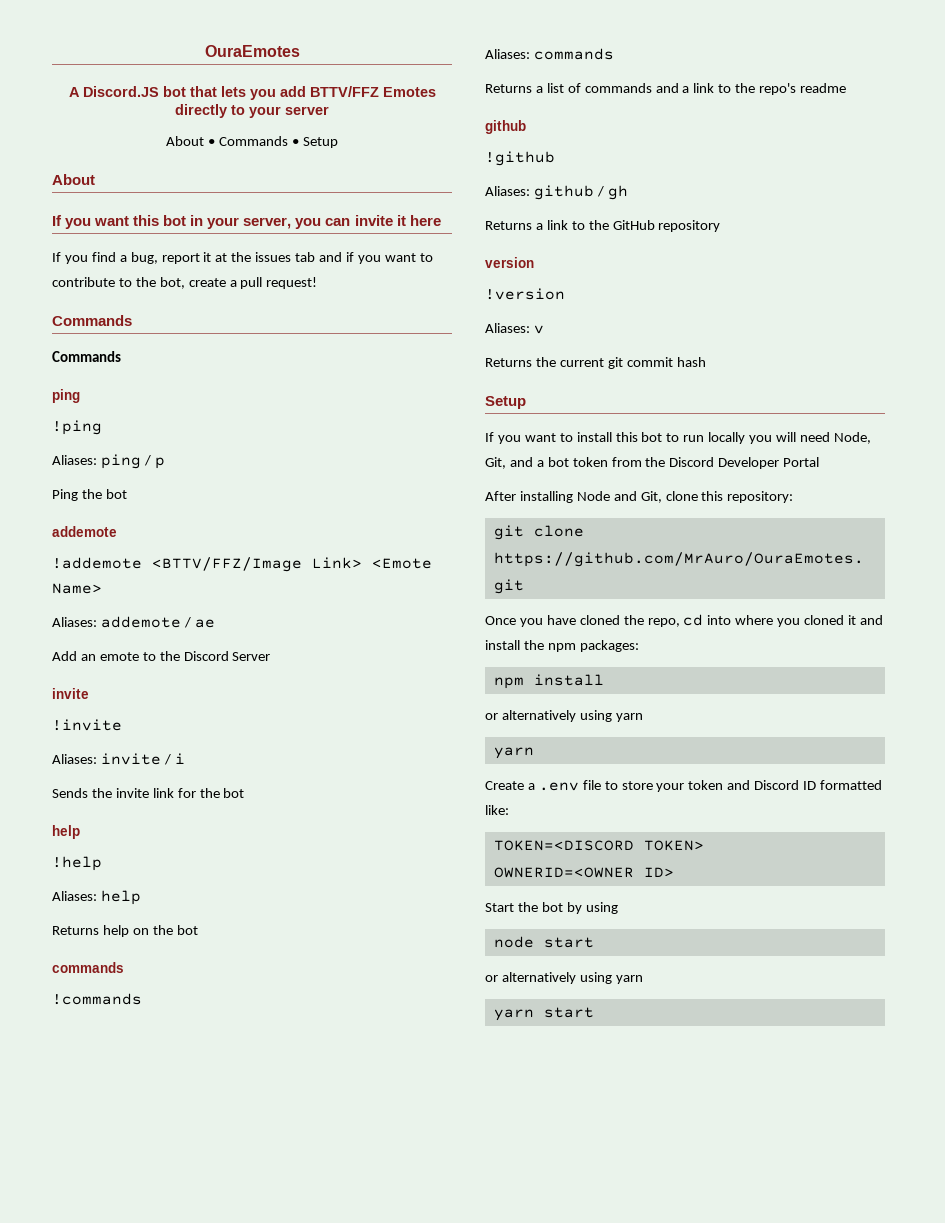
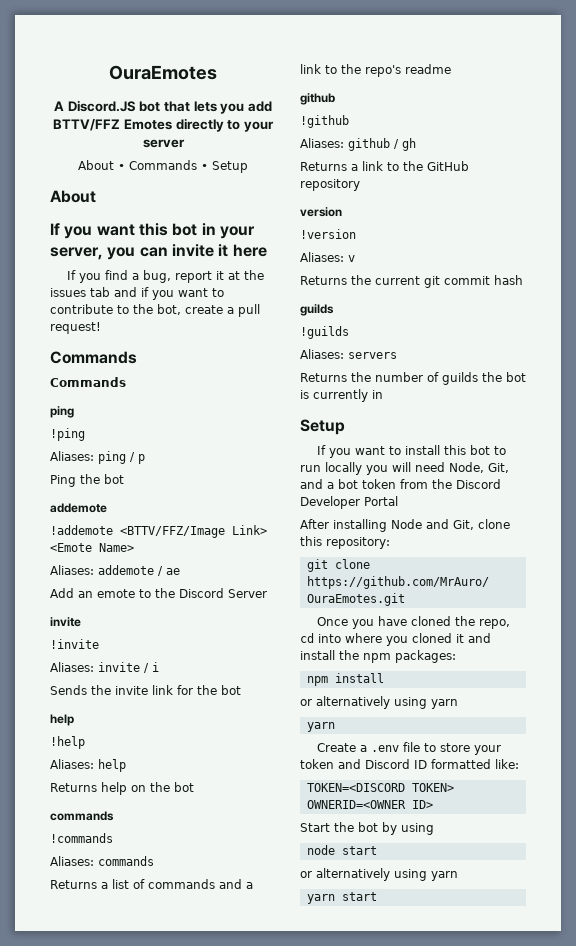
(706, 362) none -> [300,304,334,316] [300,326,349,339] [300,349,397,359] [300,372,526,385] [300,389,383,402] // guilds // !guilds // Aliases: servers // Returns the number of guilds the bot is currently in

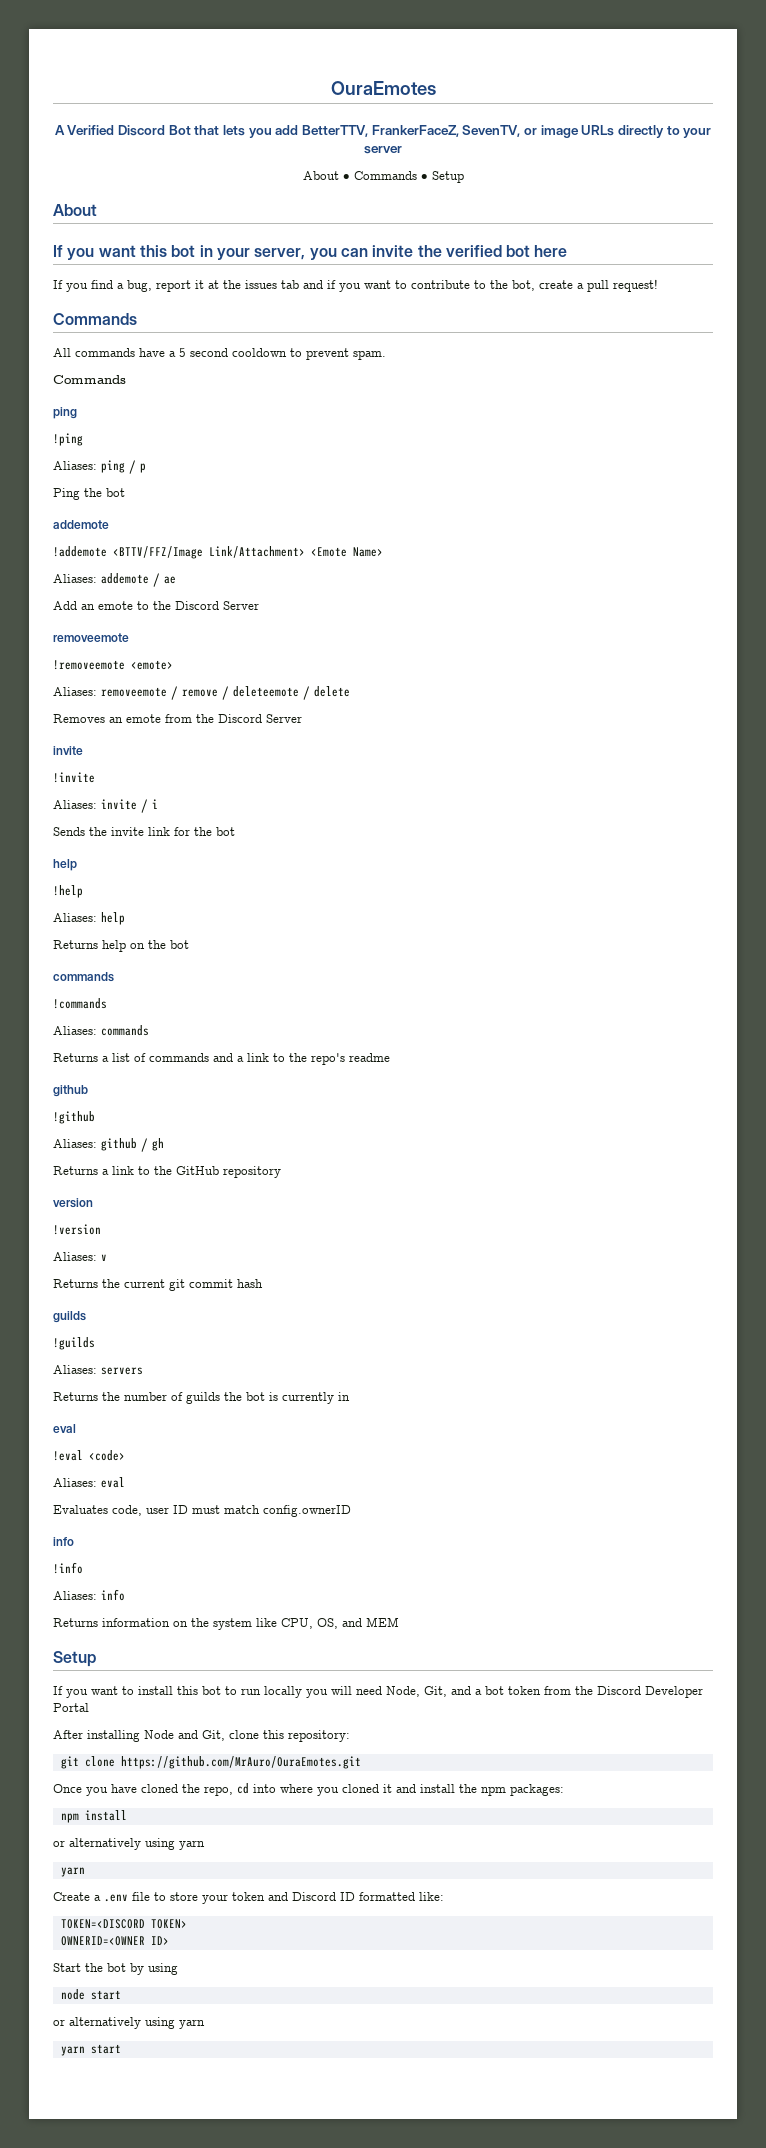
[67,100,161,112] Discord.JS bot -> [67,125,191,136] Verified Discord Bot
[53,119,172,131] BTTV/FFZ Emotes -> [302,125,615,138] BetterTTV, FrankerFaceZ, SevenTV, or image URLs
[218,244,229,257] it -> [417,245,531,257] the verified bot
(137, 357) none -> [53,348,386,360] // All commands have a 5 second cooldown to prevent spam.
[232,525,267,535] Link> -> [209,546,305,558] Link/Attachment>
(267, 593) none -> [53,633,129,642] [53,660,173,670] [53,686,350,700] [53,714,302,723] // removeemote // !removeemote <emote> // Aliases: removeemote / remove / deleteemote / delete // Removes an emote from the Discord Server
(383, 394) none -> [53,1424,76,1433] [53,1450,125,1461] [53,1477,125,1488] [53,1505,351,1517] [53,1537,74,1546] [53,1562,83,1574] [53,1589,125,1601] [53,1617,399,1630] // eval // !eval <code> // Aliases: eval // Evaluates code, user ID must match config.ownerID // info // !info // Aliases: info // Returns information on the system like CPU, OS, and MEM

